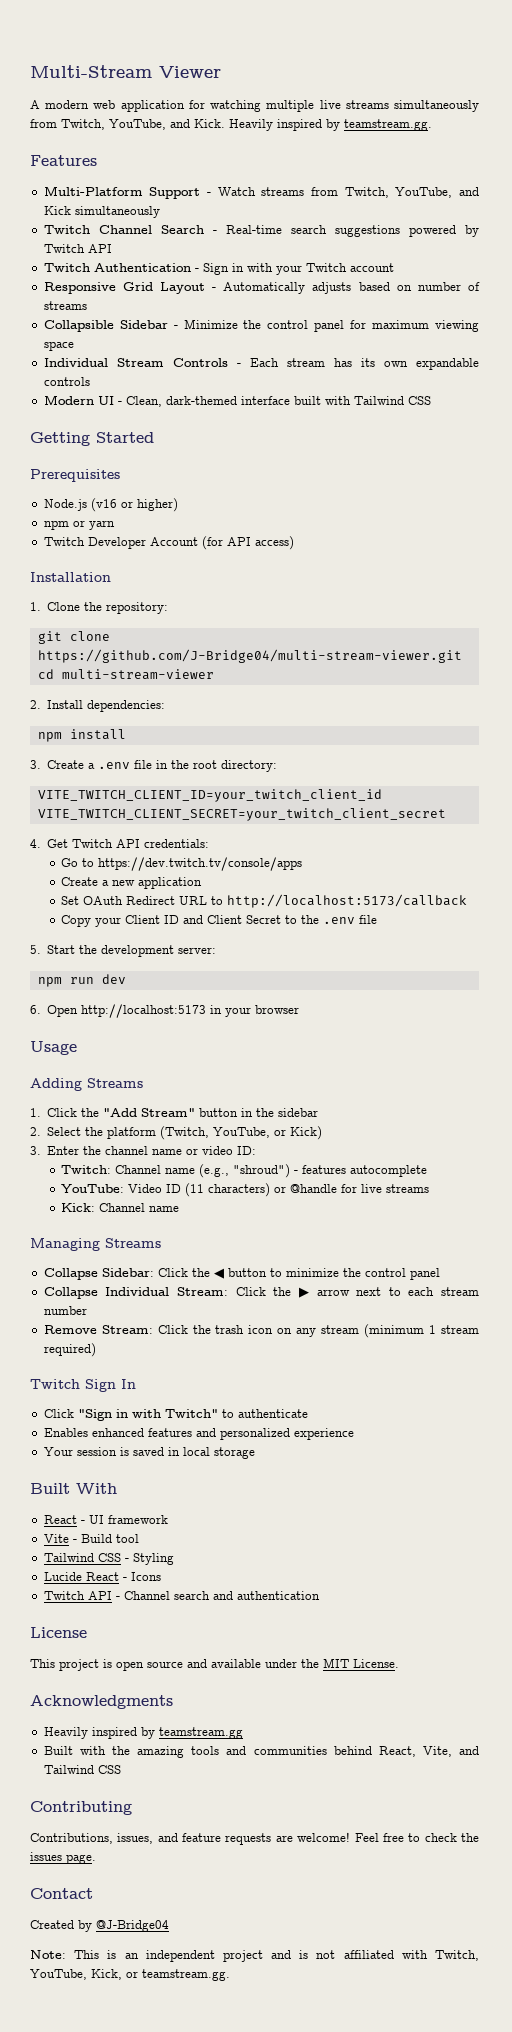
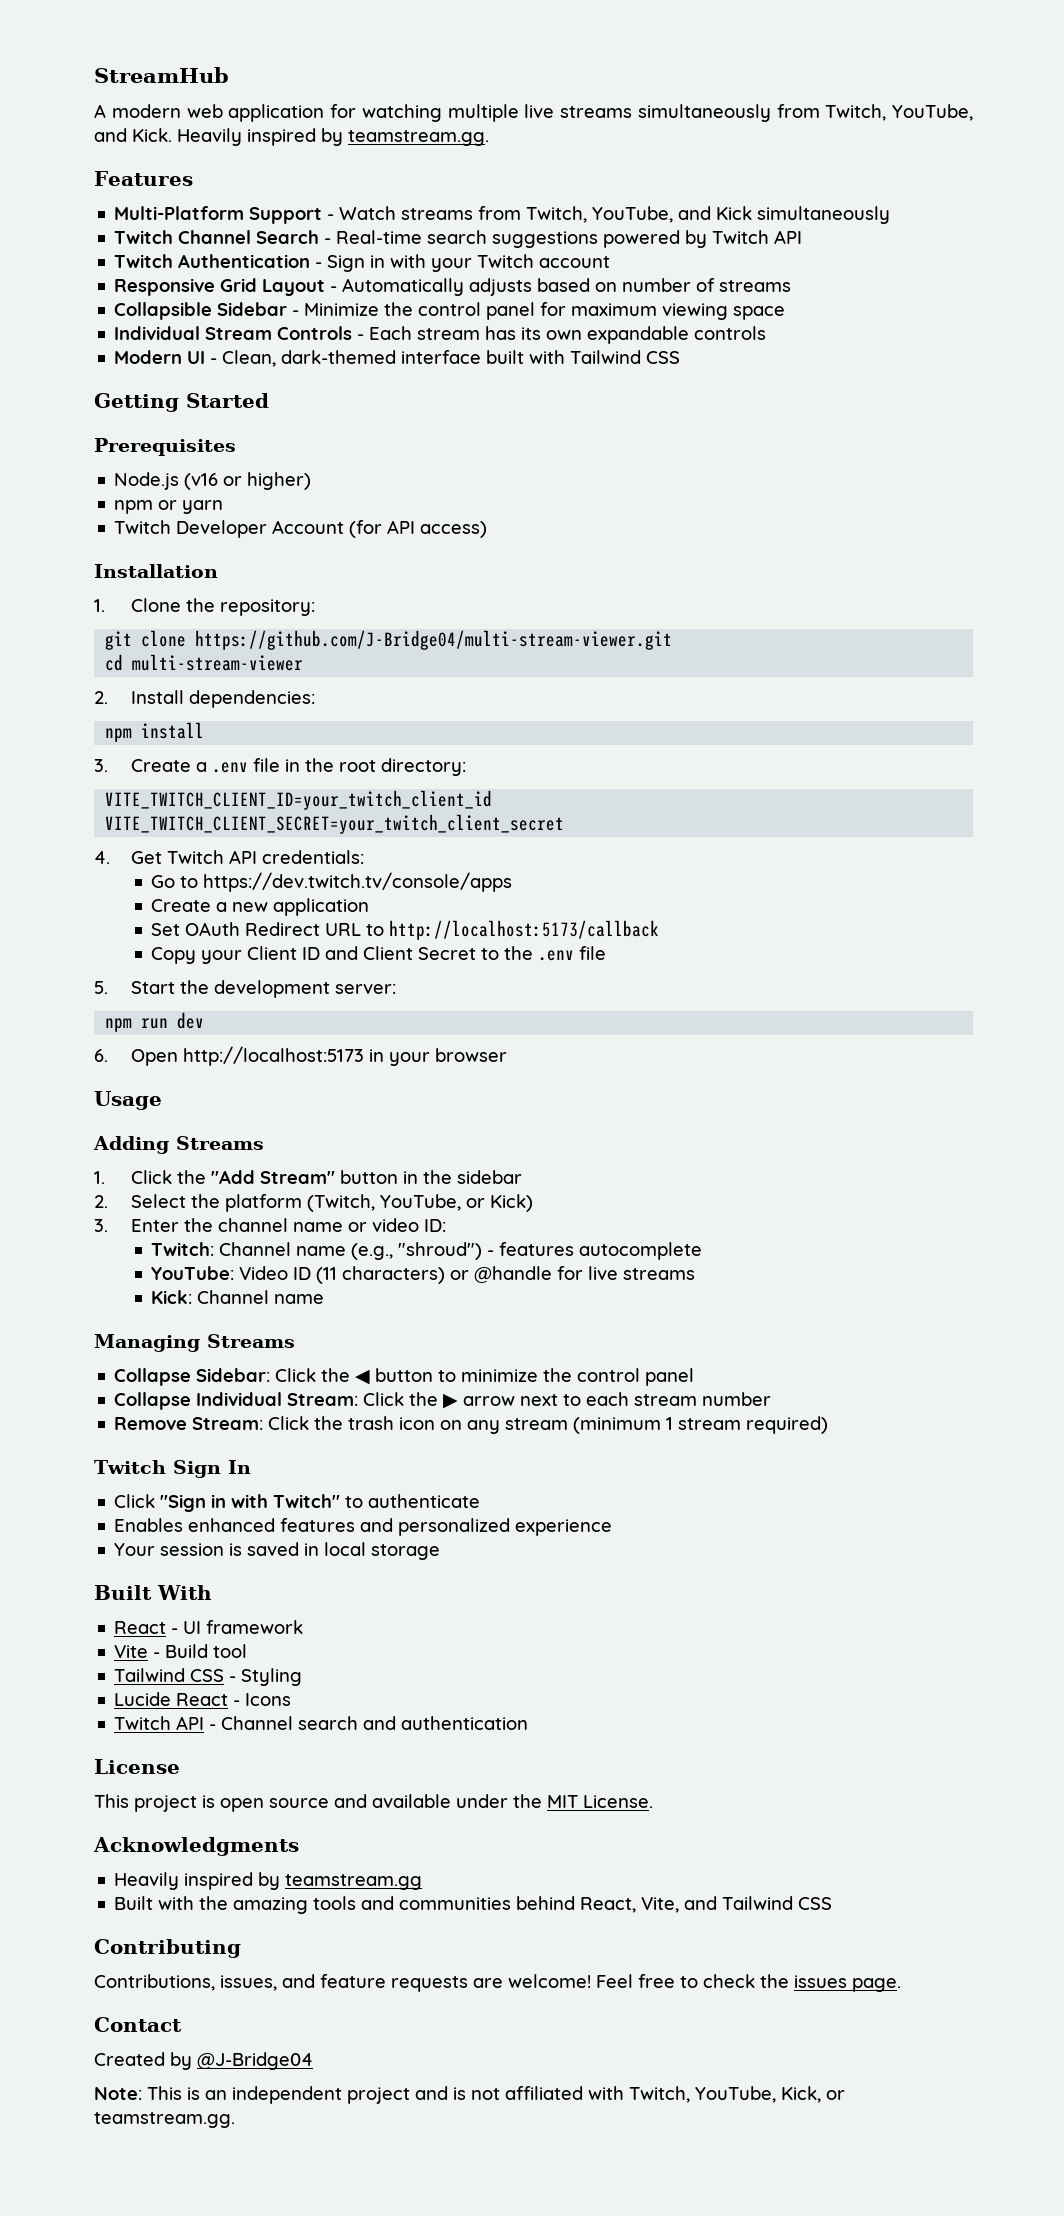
[30,65,221,78] Multi-Stream Viewer -> [94,67,229,83] StreamHub

